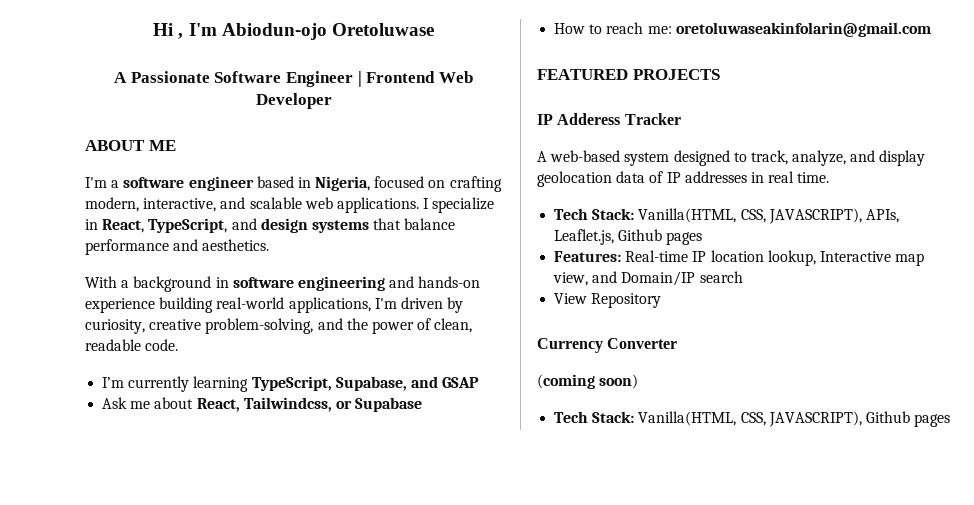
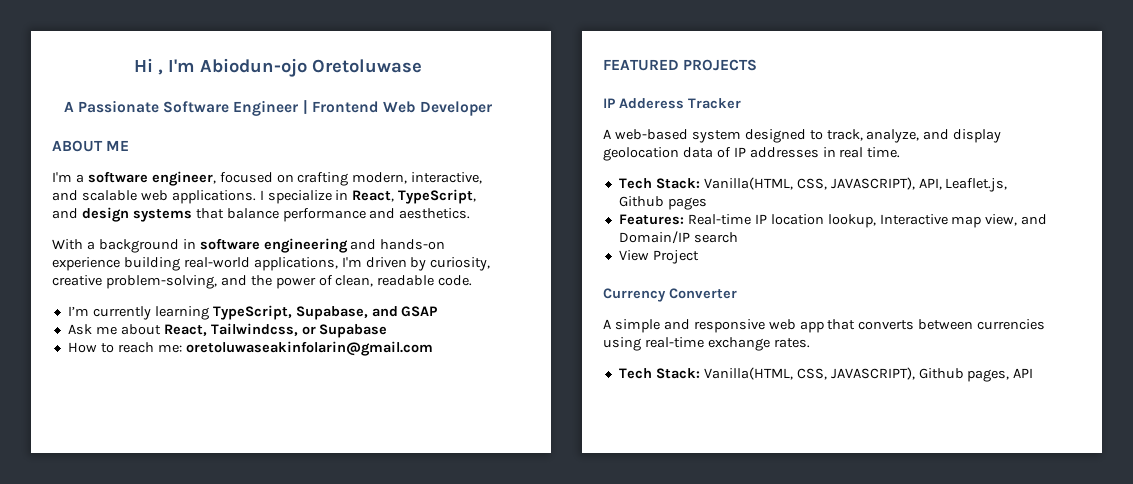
[188,176,371,191] engineer based in Nigeria, -> [151,171,216,186] engineer,
[865,209,899,223] APIs, -> [918,178,942,190] API,
[591,293,662,308] Repository -> [652,250,699,264] Project
[537,374,639,389] (coming soon) -> [603,319,1046,333] [603,337,810,351] A simple and responsive web app that converts between currencies using real-time exchange rates.
[914,414,951,427] pages -> [967,368,1034,382] pages, API

